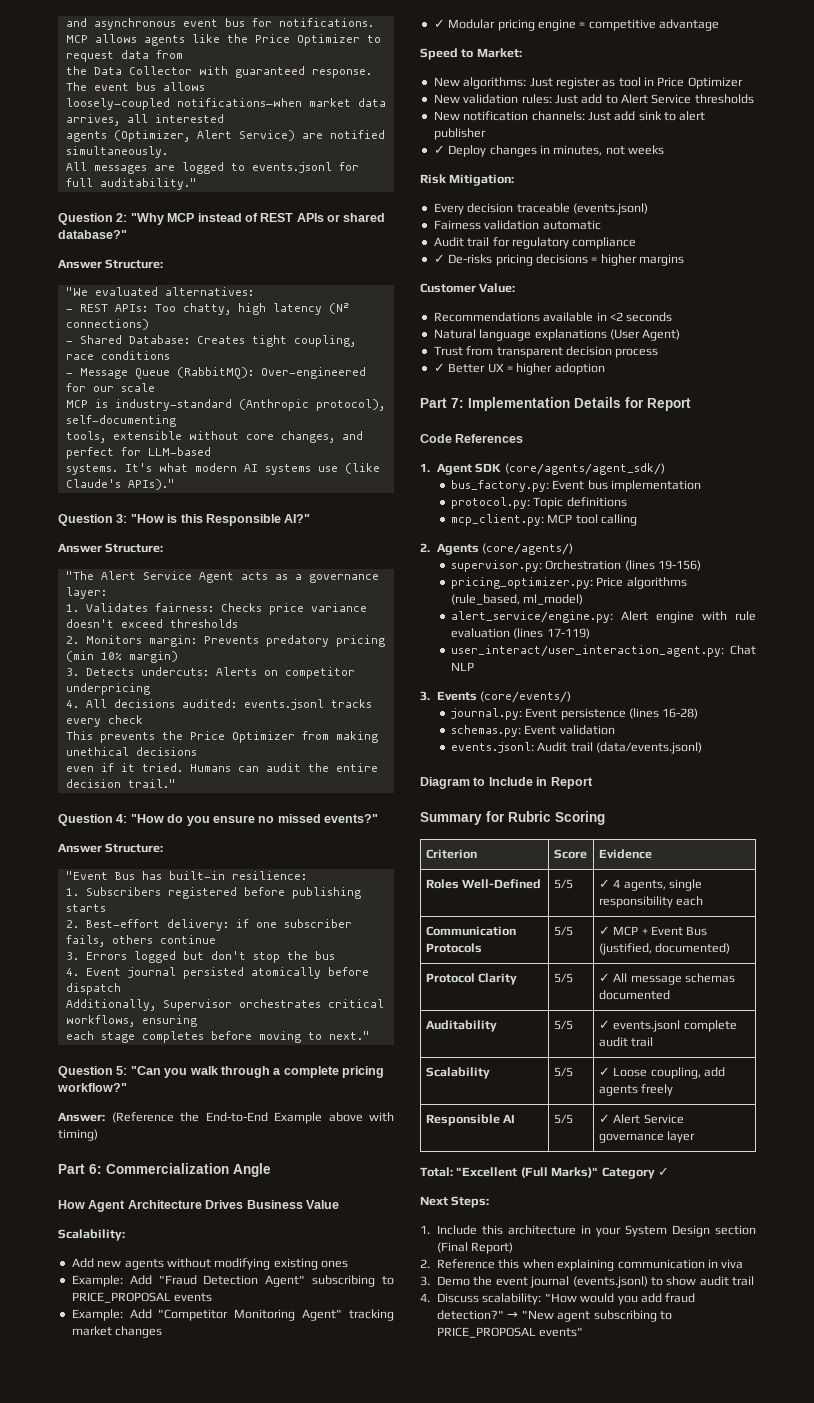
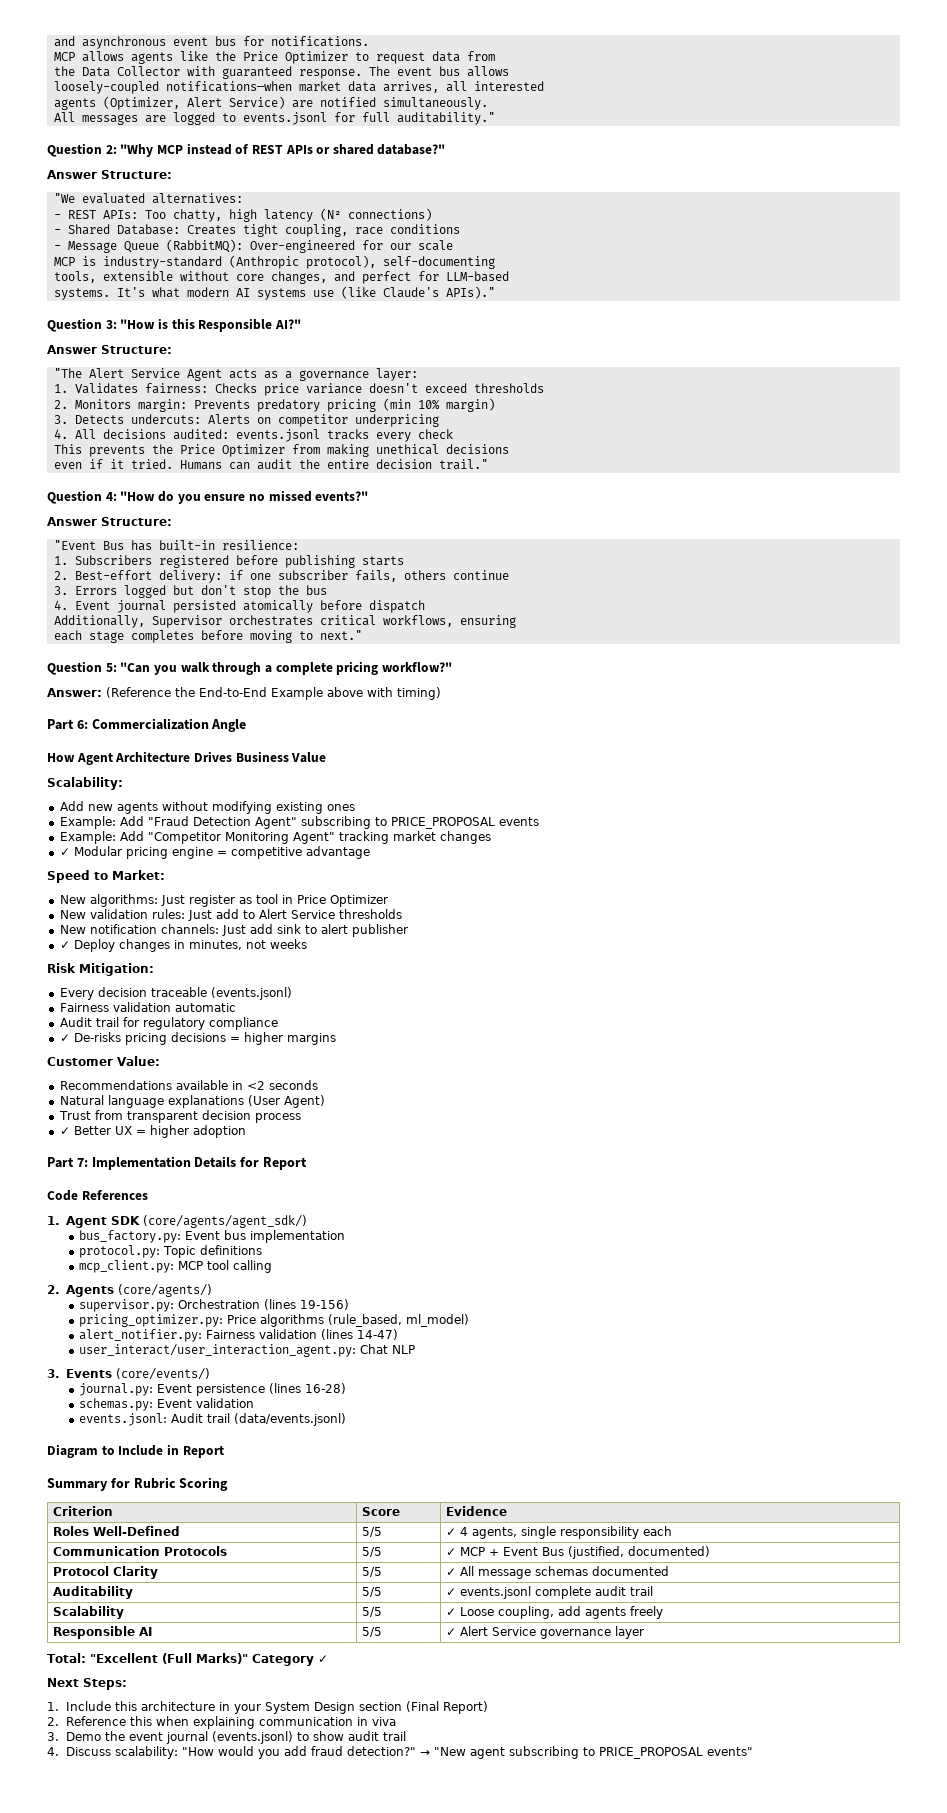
[450,611,756,623] [450,628,590,639] alert_service/engine.py: Alert engine with rule evaluation (lines 17-119) -> [78,1329,398,1342] alert_notifier.py: Fairness validation (lines 14-47)

